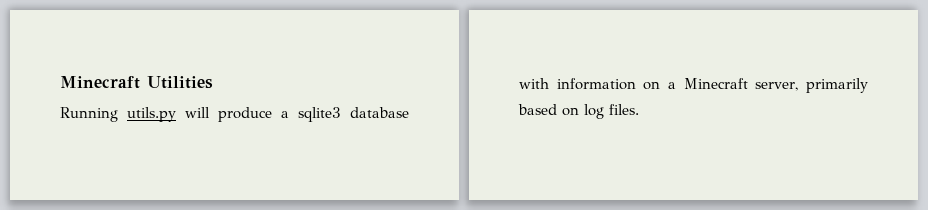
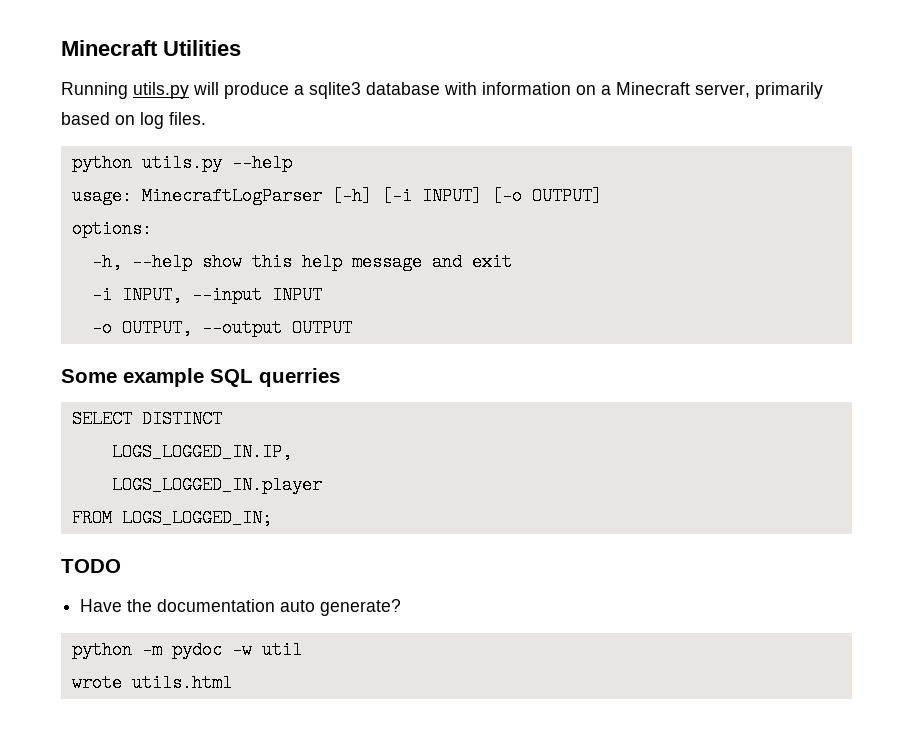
(639, 109) none -> [71,154,292,172] [71,187,602,205] [71,220,152,238] [91,253,512,271] [91,286,322,304] [91,319,352,337] [61,368,340,387] [71,410,222,428] [111,443,292,461] [111,476,322,494] [71,509,272,527] [61,559,121,573] [80,599,402,616] [71,641,302,659] [71,674,232,692] // python utils.py --help // usage: MinecraftLogParser [-h] [-i INPUT] [-o OUTPUT] // options: // -h, --help show this help message and exit // -i INPUT, --input INPUT // -o OUTPUT, --output OUTPUT // Some example SQL querries // SELECT DISTINCT // LOGS_LOGGED_IN.IP, // LOGS_LOGGED_IN.player // FROM LOGS_LOGGED_IN; // TODO // Have the documentation auto generate? // python -m pydoc -w util // wrote utils.html

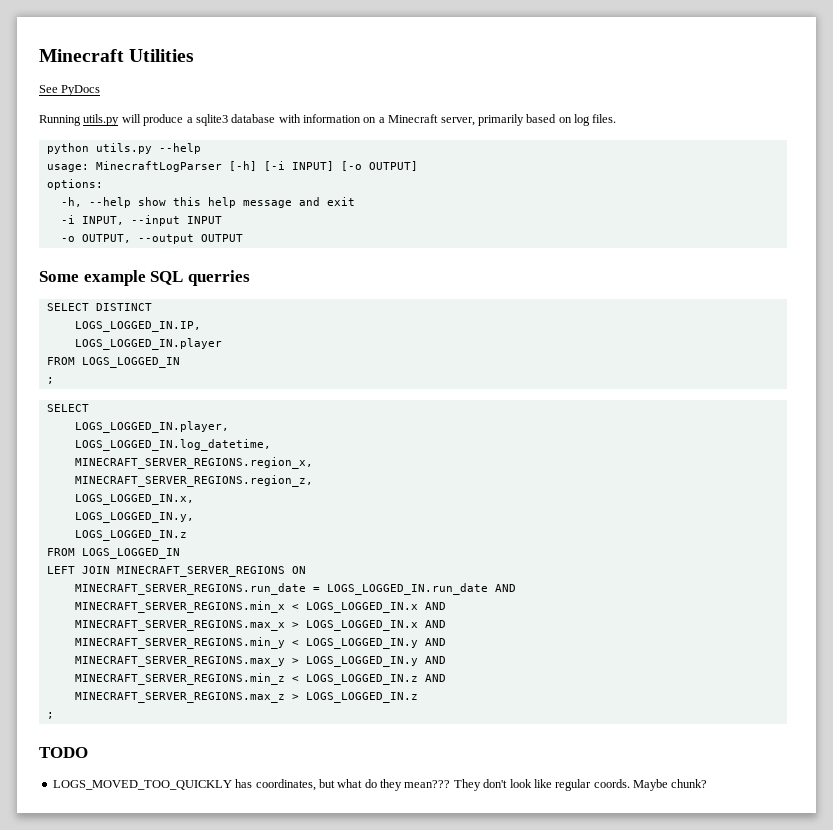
(241, 48) none -> [39,85,101,96] // See PyDocs
[121,509,272,527] [61,559,121,573] [80,599,402,616] [71,641,302,659] [71,674,232,692] LOGS_LOGGED_IN; // TODO // Have the documentation auto generate? // python -m pydoc -w util // wrote utils.html -> [81,357,180,368] [46,377,54,384] [46,404,89,412] [74,421,229,433] [74,439,271,451] [74,457,313,469] [74,475,313,487] [74,494,194,505] [74,512,194,523] [74,530,187,541] [46,548,180,559] [46,566,306,577] [74,583,516,595] [74,601,446,613] [74,620,446,631] [74,637,446,649] [74,656,446,667] [74,673,446,685] [74,692,418,703] [46,712,54,719] [39,747,88,758] [52,779,708,791] LOGS_LOGGED_IN // ; // SELECT // LOGS_LOGGED_IN.player, // LOGS_LOGGED_IN.log_datetime, // MINECRAFT_SERVER_REGIONS.region_x, // MINECRAFT_SERVER_REGIONS.region_z, // LOGS_LOGGED_IN.x, // LOGS_LOGGED_IN.y, // LOGS_LOGGED_IN.z // FROM LOGS_LOGGED_IN // LEFT JOIN MINECRAFT_SERVER_REGIONS ON // MINECRAFT_SERVER_REGIONS.run_date = LOGS_LOGGED_IN.run_date AND // MINECRAFT_SERVER_REGIONS.min_x < LOGS_LOGGED_IN.x AND // MINECRAFT_SERVER_REGIONS.max_x > LOGS_LOGGED_IN.x AND // MINECRAFT_SERVER_REGIONS.min_y < LOGS_LOGGED_IN.y AND // MINECRAFT_SERVER_REGIONS.max_y > LOGS_LOGGED_IN.y AND // MINECRAFT_SERVER_REGIONS.min_z < LOGS_LOGGED_IN.z AND // MINECRAFT_SERVER_REGIONS.max_z > LOGS_LOGGED_IN.z // ; // TODO // LOGS_MOVED_TOO_QUICKLY has coordinates, but what do they mean??? They don't look like regular coords. Maybe chunk?

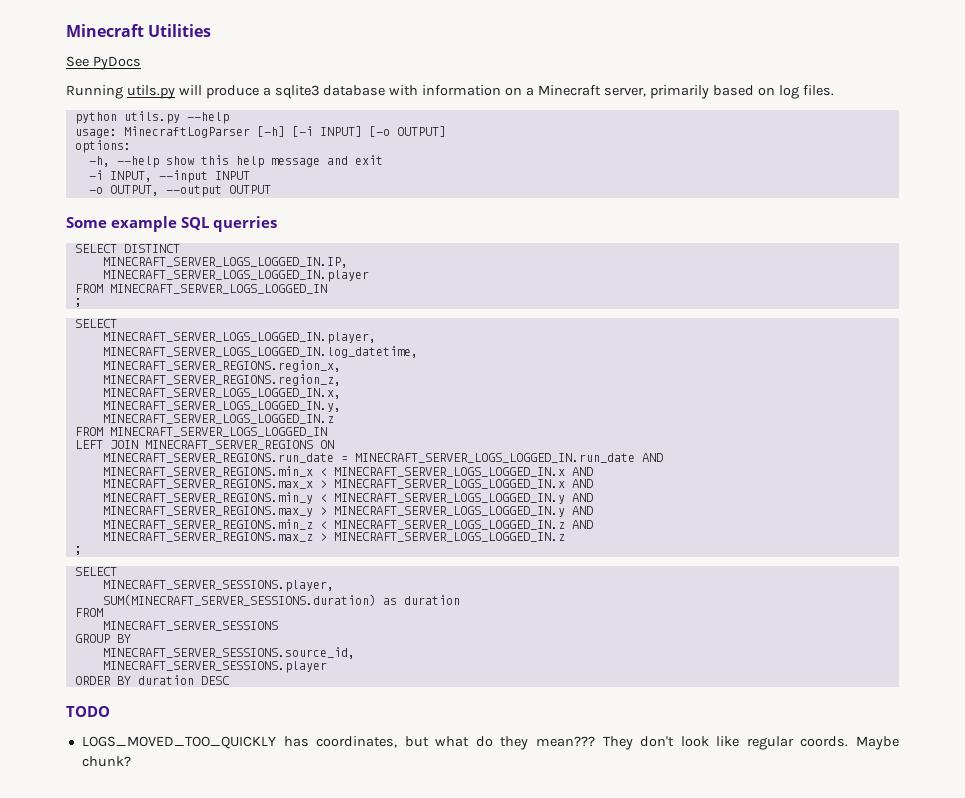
[74,321,201,332] [74,338,222,350] [46,357,180,368] [46,377,54,384] [46,404,89,412] [74,421,229,433] [74,439,271,451] LOGS_LOGGED_IN.IP, // LOGS_LOGGED_IN.player // FROM LOGS_LOGGED_IN // ; // SELECT // LOGS_LOGGED_IN.player, // LOGS_LOGGED_IN.log_datetime, -> [102,257,348,268] [102,270,369,282] [74,284,327,294] [74,298,82,307] [74,319,117,328] [102,332,376,344] [102,346,418,358] MINECRAFT_SERVER_LOGS_LOGGED_IN.IP, // MINECRAFT_SERVER_LOGS_LOGGED_IN.player // FROM MINECRAFT_SERVER_LOGS_LOGGED_IN // ; // SELECT // MINECRAFT_SERVER_LOGS_LOGGED_IN.player, // MINECRAFT_SERVER_LOGS_LOGGED_IN.log_datetime,
[74,494,194,505] [74,512,194,523] [74,530,187,541] [46,548,180,559] LOGS_LOGGED_IN.x, // LOGS_LOGGED_IN.y, // LOGS_LOGGED_IN.z // FROM LOGS_LOGGED_IN -> [102,388,341,399] [102,401,341,412] [102,414,334,424] [74,427,327,437] MINECRAFT_SERVER_LOGS_LOGGED_IN.x, // MINECRAFT_SERVER_LOGS_LOGGED_IN.y, // MINECRAFT_SERVER_LOGS_LOGGED_IN.z // FROM MINECRAFT_SERVER_LOGS_LOGGED_IN
[326,583,488,595] LOGS_LOGGED_IN.run_date -> [354,453,635,463] MINECRAFT_SERVER_LOGS_LOGGED_IN.run_date
[305,602,418,613] LOGS_LOGGED_IN.x -> [333,467,565,477] MINECRAFT_SERVER_LOGS_LOGGED_IN.x
[305,620,418,631] LOGS_LOGGED_IN.x -> [333,479,565,489] MINECRAFT_SERVER_LOGS_LOGGED_IN.x
[305,638,418,649] LOGS_LOGGED_IN.y -> [333,493,565,504] MINECRAFT_SERVER_LOGS_LOGGED_IN.y
[305,656,418,667] LOGS_LOGGED_IN.y -> [333,506,565,517] MINECRAFT_SERVER_LOGS_LOGGED_IN.y
[305,674,418,685] LOGS_LOGGED_IN.z -> [333,520,565,530] MINECRAFT_SERVER_LOGS_LOGGED_IN.z
[305,692,418,703] [46,712,54,719] LOGS_LOGGED_IN.z // ; -> [333,532,565,542] [74,546,82,555] [74,567,117,576] [102,580,334,592] [102,594,460,606] [74,608,103,617] [102,621,278,631] [74,634,131,643] [102,647,355,659] [102,661,327,673] [74,675,230,685] MINECRAFT_SERVER_LOGS_LOGGED_IN.z // ; // SELECT // MINECRAFT_SERVER_SESSIONS.player, // SUM(MINECRAFT_SERVER_SESSIONS.duration) as duration // FROM // MINECRAFT_SERVER_SESSIONS // GROUP BY // MINECRAFT_SERVER_SESSIONS.source_id, // MINECRAFT_SERVER_SESSIONS.player // ORDER BY duration DESC

